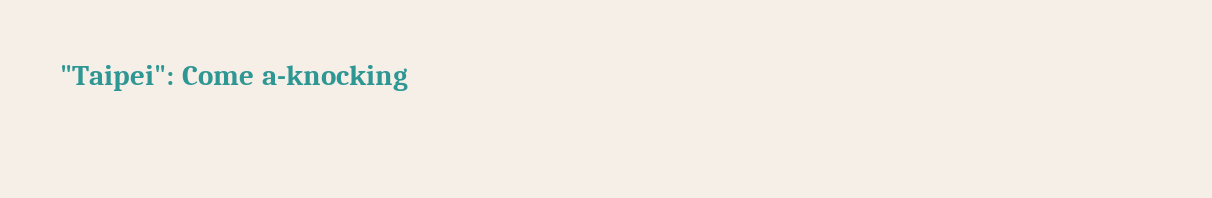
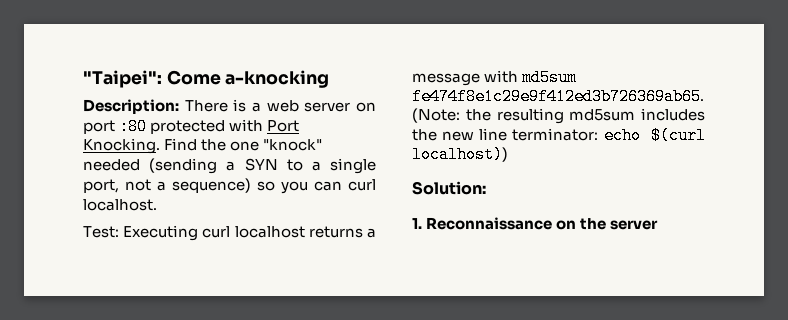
(408, 78) none -> [83,99,376,114] [83,118,300,135] [83,138,323,154] [83,158,376,174] [83,178,376,194] [83,199,157,211] [83,225,376,241] [412,69,578,86] [412,88,704,105] [412,108,705,124] [412,127,706,144] [412,146,508,163] [412,181,486,195] [412,217,659,230] // Description: There is a web server on port :80 protected with Port Knocking. Find the one "knock" needed (sending a SYN to a single port, not a sequence) so you can curl localhost. // Test: Executing curl localhost returns a message with md5sum fe474f8e1c29e9f412ed3b726369ab65. (Note: the resulting md5sum includes the new line terminator: echo $(curl localhost)) // Solution: // 1. Reconnaissance on the server

